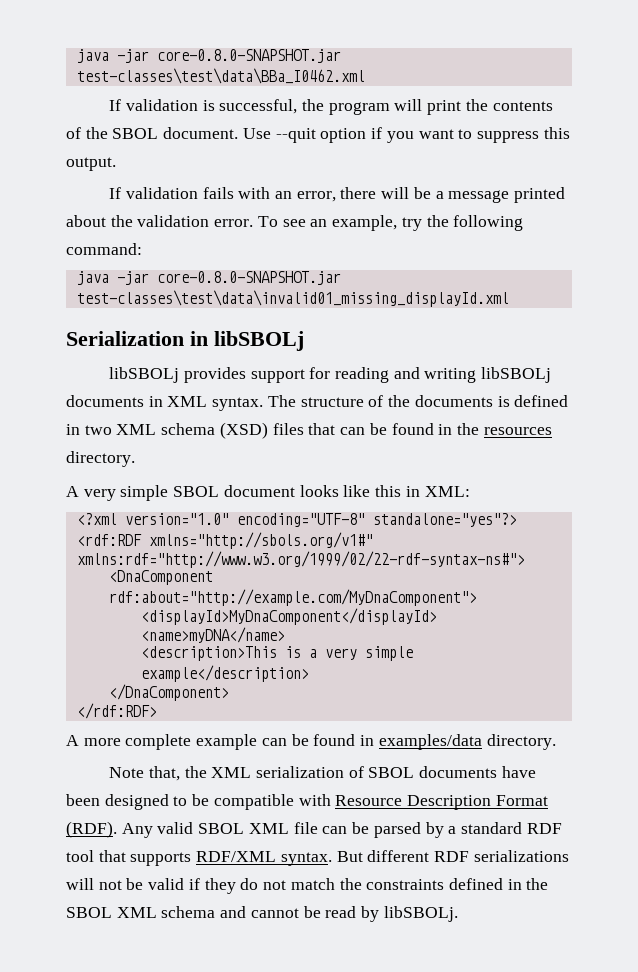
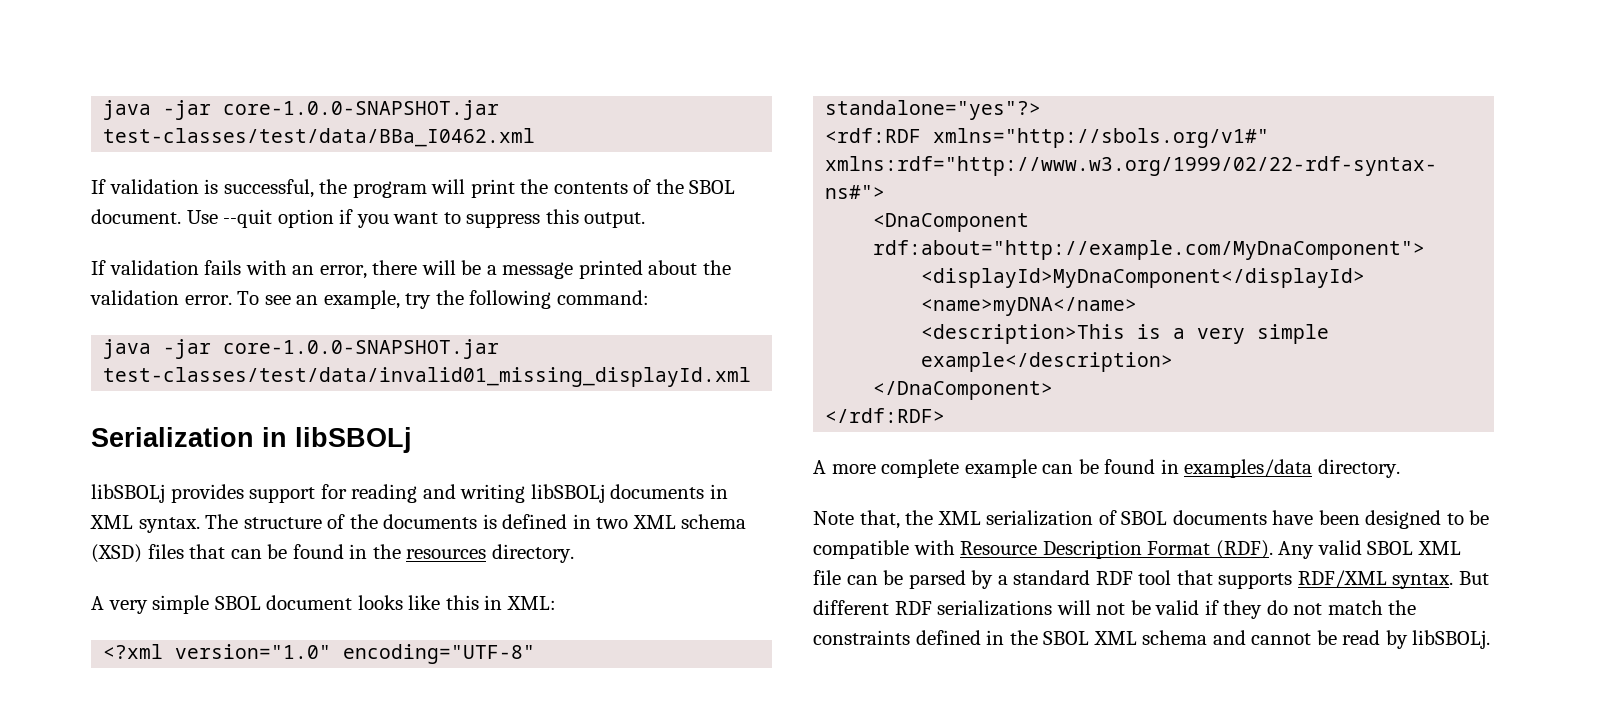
[76,49,341,63] [76,68,365,84] java -jar core-0.8.0-SNAPSHOT.jar test-classes\test\data\BBa_I0462.xml -> [103,100,500,120] [103,128,536,147] java -jar core-1.0.0-SNAPSHOT.jar test-classes/test/data/BBa_I0462.xml
[156,271,341,285] [76,290,509,307] core-0.8.0-SNAPSHOT.jar test-classes\test\data\invalid01_missing_displayId.xml -> [223,339,500,359] [103,367,752,387] core-1.0.0-SNAPSHOT.jar test-classes/test/data/invalid01_missing_displayId.xml

